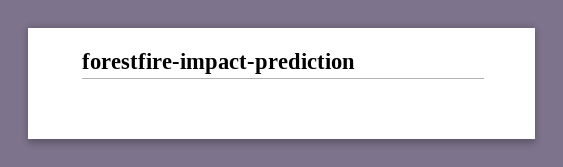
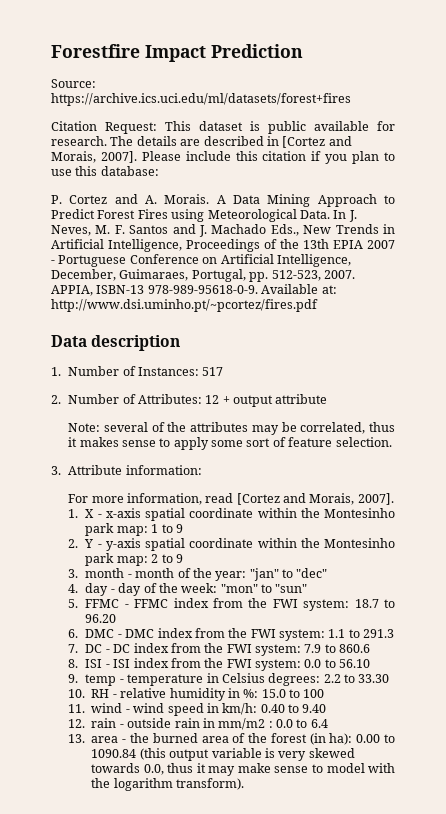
[82,53,355,74] forestfire-impact-prediction -> [51,44,303,62] [51,79,96,88] [51,93,351,106] [51,121,395,134] [51,136,352,148] [51,151,396,164] [51,166,159,176] [51,194,395,207] [51,209,357,222] [51,224,395,237] [51,239,395,252] [51,254,351,267] [51,269,355,282] [51,284,337,296] [51,299,318,312] [51,335,181,351] [51,366,224,376] [51,394,328,407] [68,422,395,435] [68,437,392,450] [51,465,202,475] [68,493,394,505] [68,508,395,521] [85,523,183,536] [68,538,395,551] [85,553,183,566] [68,568,328,581] [68,583,308,596] [68,598,396,611] [85,614,117,623] [68,628,395,641] [68,643,371,656] [68,658,371,671] [68,673,390,686] [68,688,325,701] [68,703,327,716] [68,718,328,730] [68,733,396,745] [91,748,355,761] [91,763,396,776] [91,778,245,791] Forestfire Impact Prediction // Source: https://archive.ics.uci.edu/ml/datasets/forest+fires // Citation Request: This dataset is public available for research. The details are described in [Cortez and Morais, 2007]. Please include this citation if you plan to use this database: // P. Cortez and A. Morais. A Data Mining Approach to Predict Forest Fires using Meteorological Data. In J. Neves, M. F. Santos and J. Machado Eds., New Trends in Artificial Intelligence, Proceedings of the 13th EPIA 2007 - Portuguese Conference on Artificial Intelligence, December, Guimaraes, Portugal, pp. 512-523, 2007. APPIA, ISBN-13 978-989-95618-0-9. Available at: http://www.dsi.uminho.pt/~pcortez/fires.pdf // Data description // 1. Number of Instances: 517 // 2. Number of Attributes: 12 + output attribute // Note: several of the attributes may be correlated, thus it makes sense to apply some sort of feature selection. // 3. Attribute information: // For more information, read [Cortez and Morais, 2007]. // 1. X - x-axis spatial coordinate within the Montesinho park map: 1 to 9 // 2. Y - y-axis spatial coordinate within the Montesinho park map: 2 to 9 // 3. month - month of the year: "jan" to "dec" // 4. day - day of the week: "mon" to "sun" // 5. FFMC - FFMC index from the FWI system: 18.7 to 96.20 // 6. DMC - DMC index from the FWI system: 1.1 to 291.3 // 7. DC - DC index from the FWI system: 7.9 to 860.6 // 8. ISI - ISI index from the FWI system: 0.0 to 56.10 // 9. temp - temperature in Celsius degrees: 2.2 to 33.30 // 10. RH - relative humidity in %: 15.0 to 100 // 11. wind - wind speed in km/h: 0.40 to 9.40 // 12. rain - outside rain in mm/m2 : 0.0 to 6.4 // 13. area - the burned area of the forest (in ha): 0.00 to 1090.84 (this output variable is very skewed towards 0.0, thus it may make sense to model with the logarithm transform).

